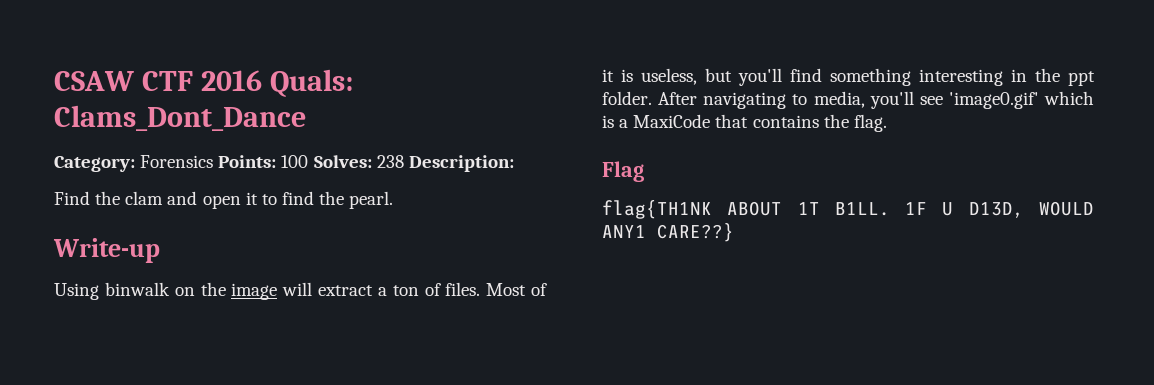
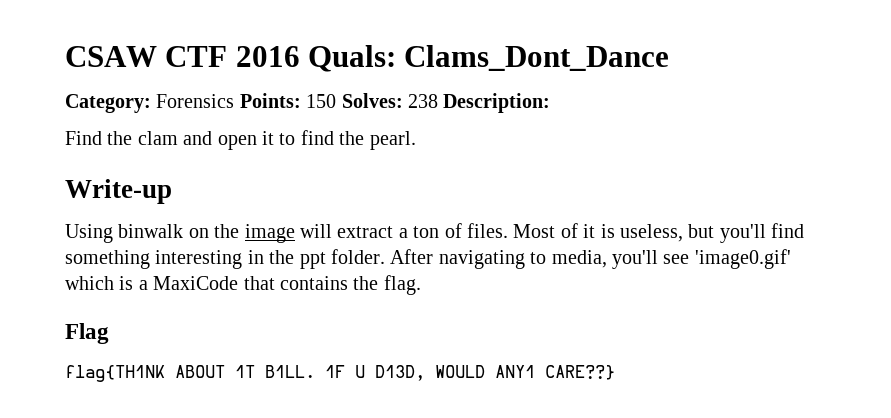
[281,155,309,168] 100 -> [306,94,337,108] 150

